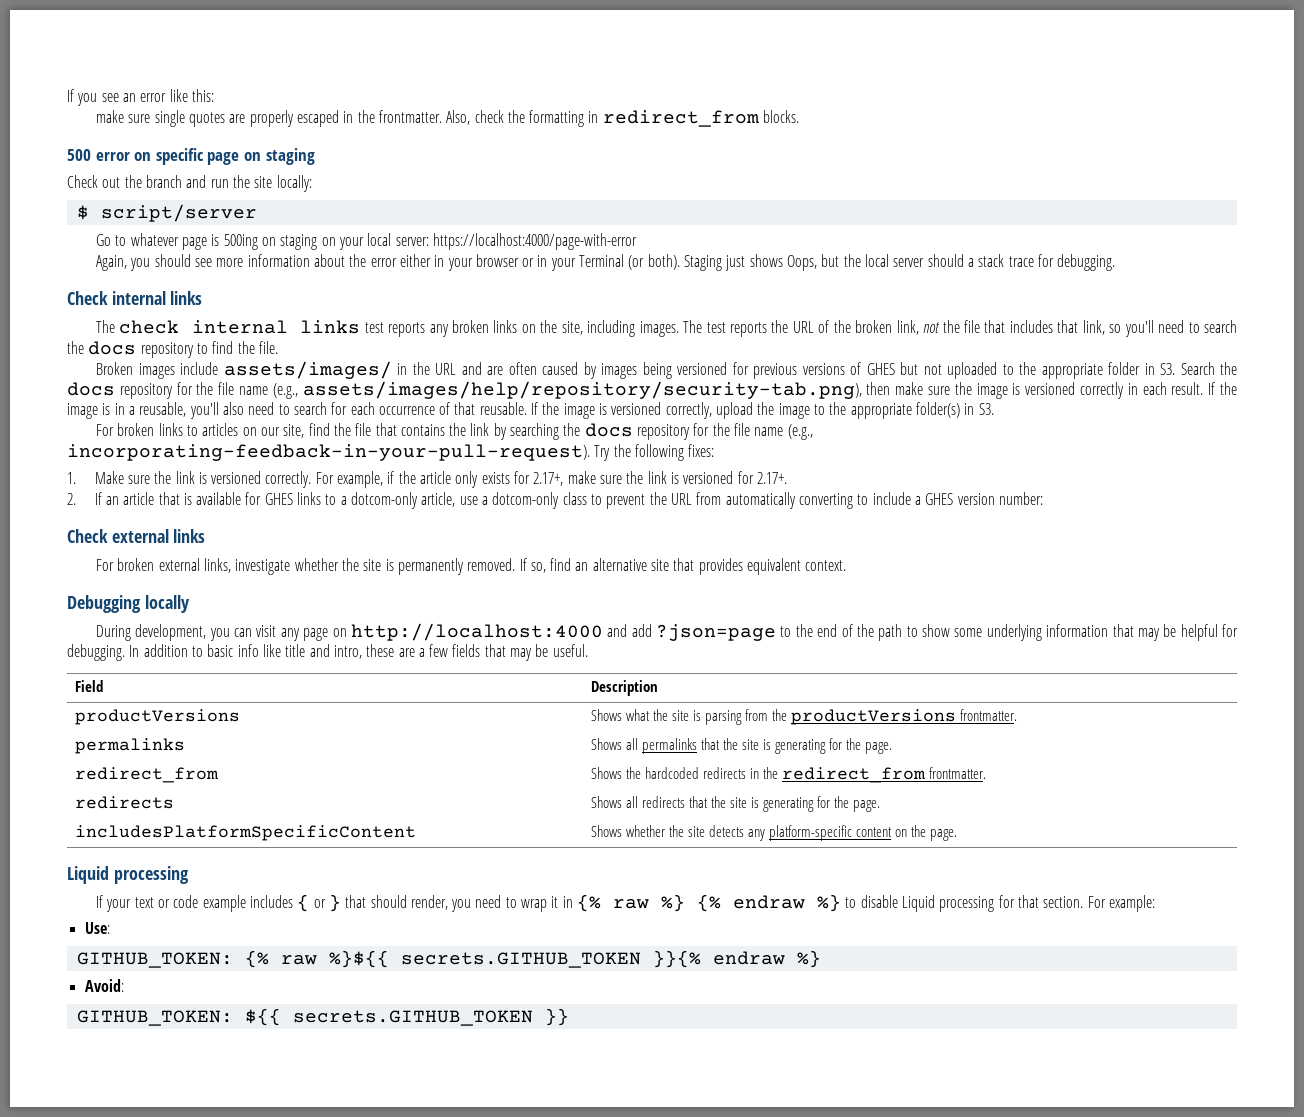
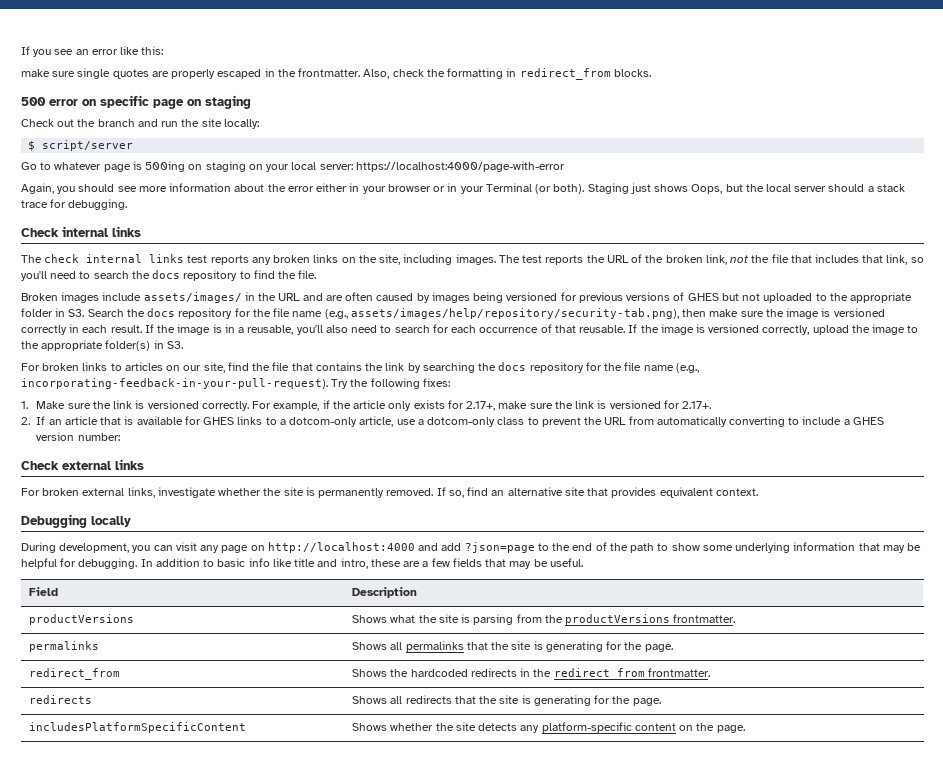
[67,866,189,884] [96,894,1155,912] [84,922,110,934] [76,950,821,968] [84,979,124,992] [76,1008,569,1026] // Liquid processing // If your text or code example includes { or } that should render, you need to wrap it in {% raw %} {% endraw %} to disable Liquid processing for that section. For example: // Use: // GITHUB_TOKEN: {% raw %}${{ secrets.GITHUB_TOKEN }}{% endraw %} // Avoid: // GITHUB_TOKEN: ${{ secrets.GITHUB_TOKEN }} -> (745, 729) none

